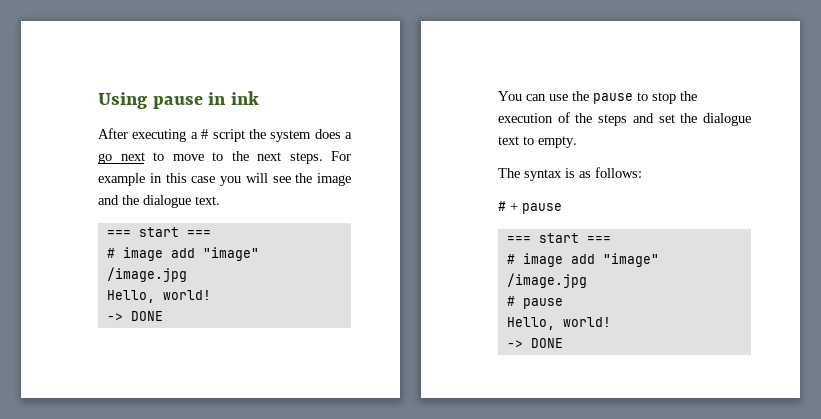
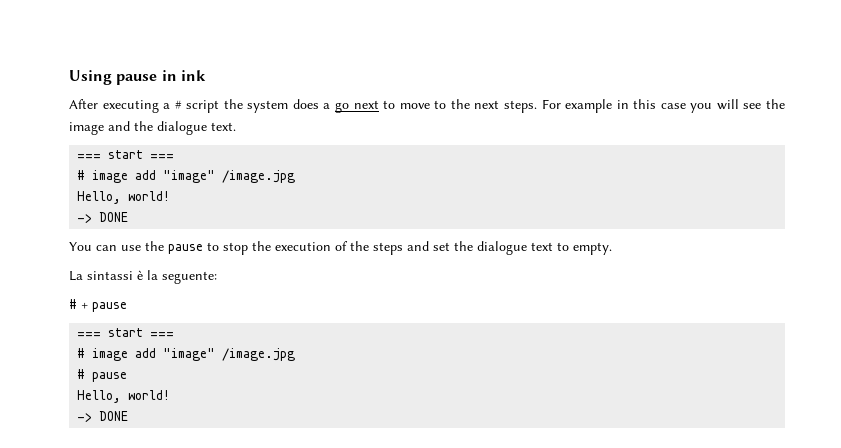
[498,167,642,181] The syntax is as follows: -> [69,270,217,284] La sintassi è la seguente:

